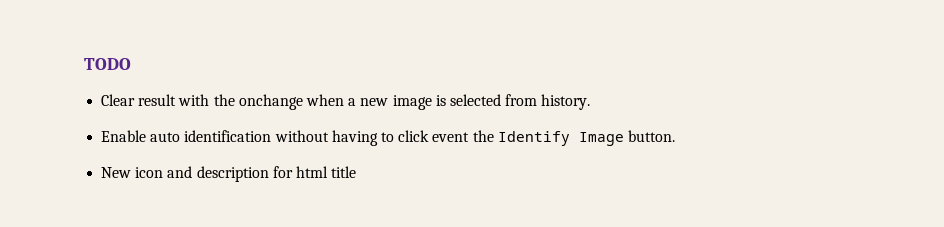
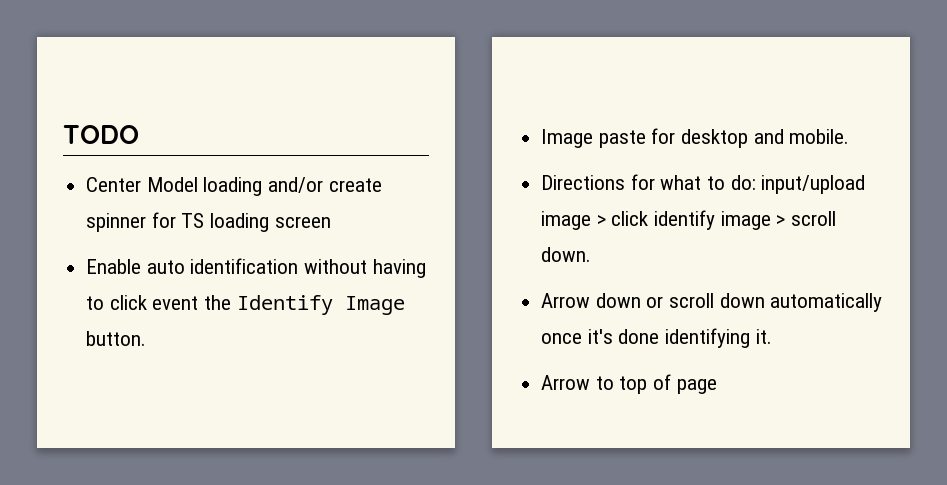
[101,94,591,110] Clear result with the onchange when a new image is selected from history. -> [86,177,382,196] [86,212,331,232] Center Model loading and/or create spinner for TS loading screen
[101,166,357,182] New icon and description for html title -> [541,128,850,148] [541,174,866,194] [541,210,837,230] [541,247,592,262] [541,293,883,312] [541,328,772,348] [541,374,717,394] Image paste for desktop and mobile. // Directions for what to do: input/upload image > click identify image > scroll down. // Arrow down or scroll down automatically once it's done identifying it. // Arrow to top of page

